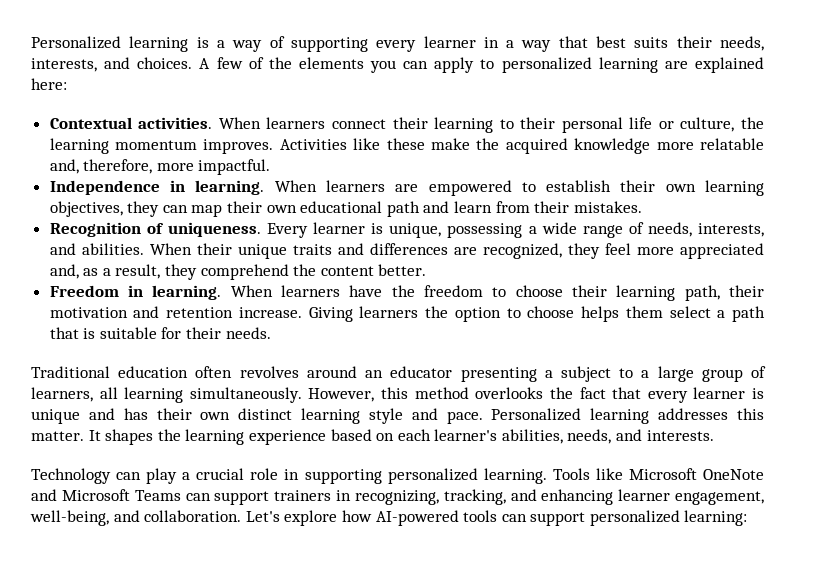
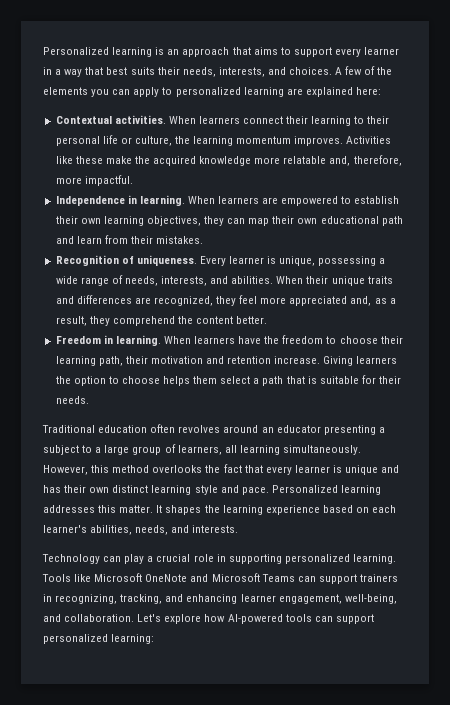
[216,36,368,52] a way of supporting -> [167,47,332,57] an approach that aims to support

